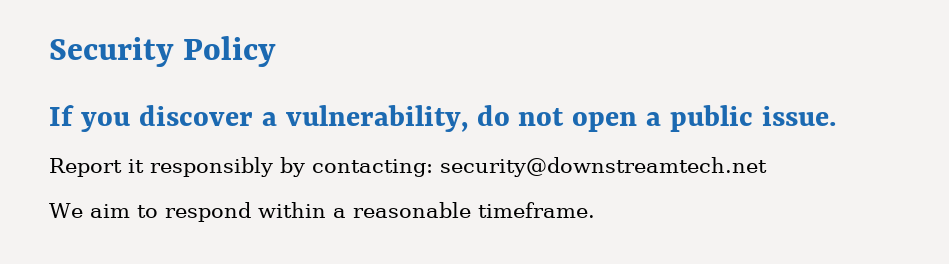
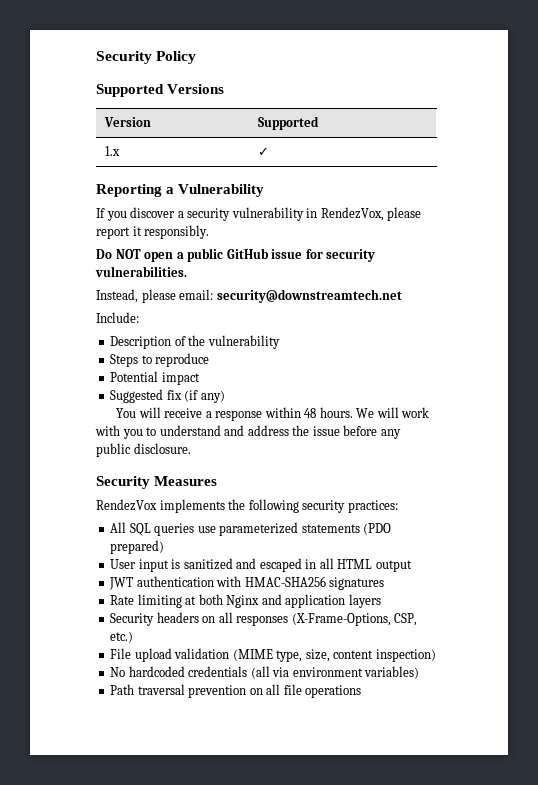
[49,105,837,132] [49,157,767,177] [49,202,595,222] If you discover a vulnerability, do not open a public issue. // Report it responsibly by contacting: security@downstreamtech.net // We aim to respond within a reasonable timeframe. -> [96,84,225,97] [103,117,151,127] [257,116,319,130] [104,146,120,156] [257,147,269,156] [96,184,265,197] [96,207,422,221] [96,225,210,239] [96,248,376,262] [95,266,187,277] [96,289,402,303] [96,312,139,323] [110,335,280,349] [110,353,210,367] [110,371,200,385] [110,389,225,403] [116,407,430,421] [95,425,401,439] [96,443,191,457] [96,476,218,489] [96,499,398,513] [110,522,392,536] [110,540,165,554] [110,558,412,572] [109,576,385,590] [110,594,381,608] [110,612,418,626] [110,631,134,643] [110,648,436,662] [110,666,420,679] [110,684,362,698] Supported Versions // Version | Supported // 1.x | ✓ // Reporting a Vulnerability // If you discover a security vulnerability in RendezVox, please report it responsibly. // Do NOT open a public GitHub issue for security vulnerabilities. // Instead, please email: security@downstreamtech.net // Include: // Description of the vulnerability // Steps to reproduce // Potential impact // Suggested fix (if any) // You will receive a response within 48 hours. We will work with you to understand and address the issue before any public disclosure. // Security Measures // RendezVox implements the following security practices: // All SQL queries use parameterized statements (PDO prepared) // User input is sanitized and escaped in all HTML output // JWT authentication with HMAC-SHA256 signatures // Rate limiting at both Nginx and application layers // Security headers on all responses (X-Frame-Options, CSP, etc.) // File upload validation (MIME type, size, content inspection) // No hardcoded credentials (all via environment variables) // Path traversal prevention on all file operations

